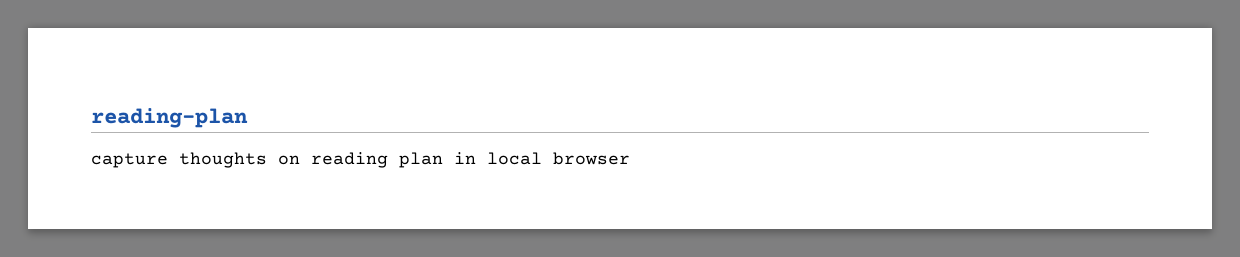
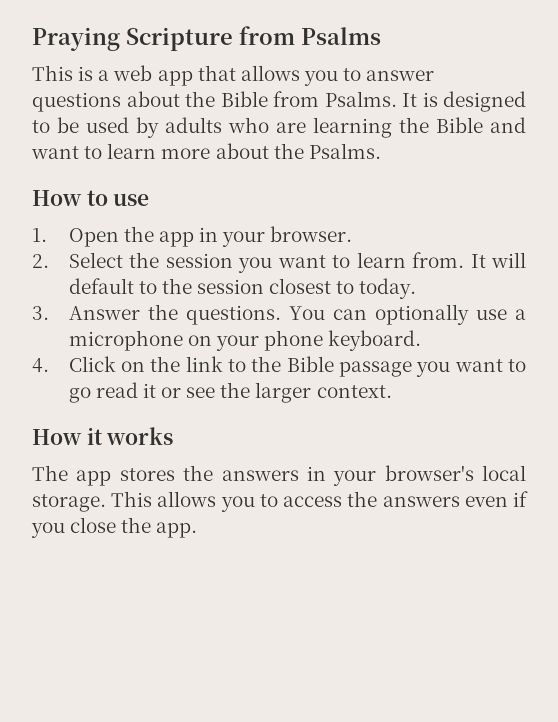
[91,108,248,128] [91,152,630,168] reading-plan // capture thoughts on reading plan in local browser -> [32,26,381,51] [32,65,435,86] [32,91,526,112] [32,117,526,138] [31,143,381,159] [32,190,150,206] [32,226,353,247] [32,252,526,273] [68,278,417,299] [32,304,526,325] [68,330,422,351] [32,356,526,377] [68,382,392,403] [32,427,174,445] [32,465,526,486] [32,491,528,512] [31,517,198,538] Praying Scripture from Psalms // This is a web app that allows you to answer questions about the Bible from Psalms. It is designed to be used by adults who are learning the Bible and want to learn more about the Psalms. // How to use // 1. Open the app in your browser. // 2. Select the session you want to learn from. It will default to the session closest to today. // 3. Answer the questions. You can optionally use a microphone on your phone keyboard. // 4. Click on the link to the Bible passage you want to go read it or see the larger context. // How it works // The app stores the answers in your browser's local storage. This allows you to access the answers even if you close the app.

